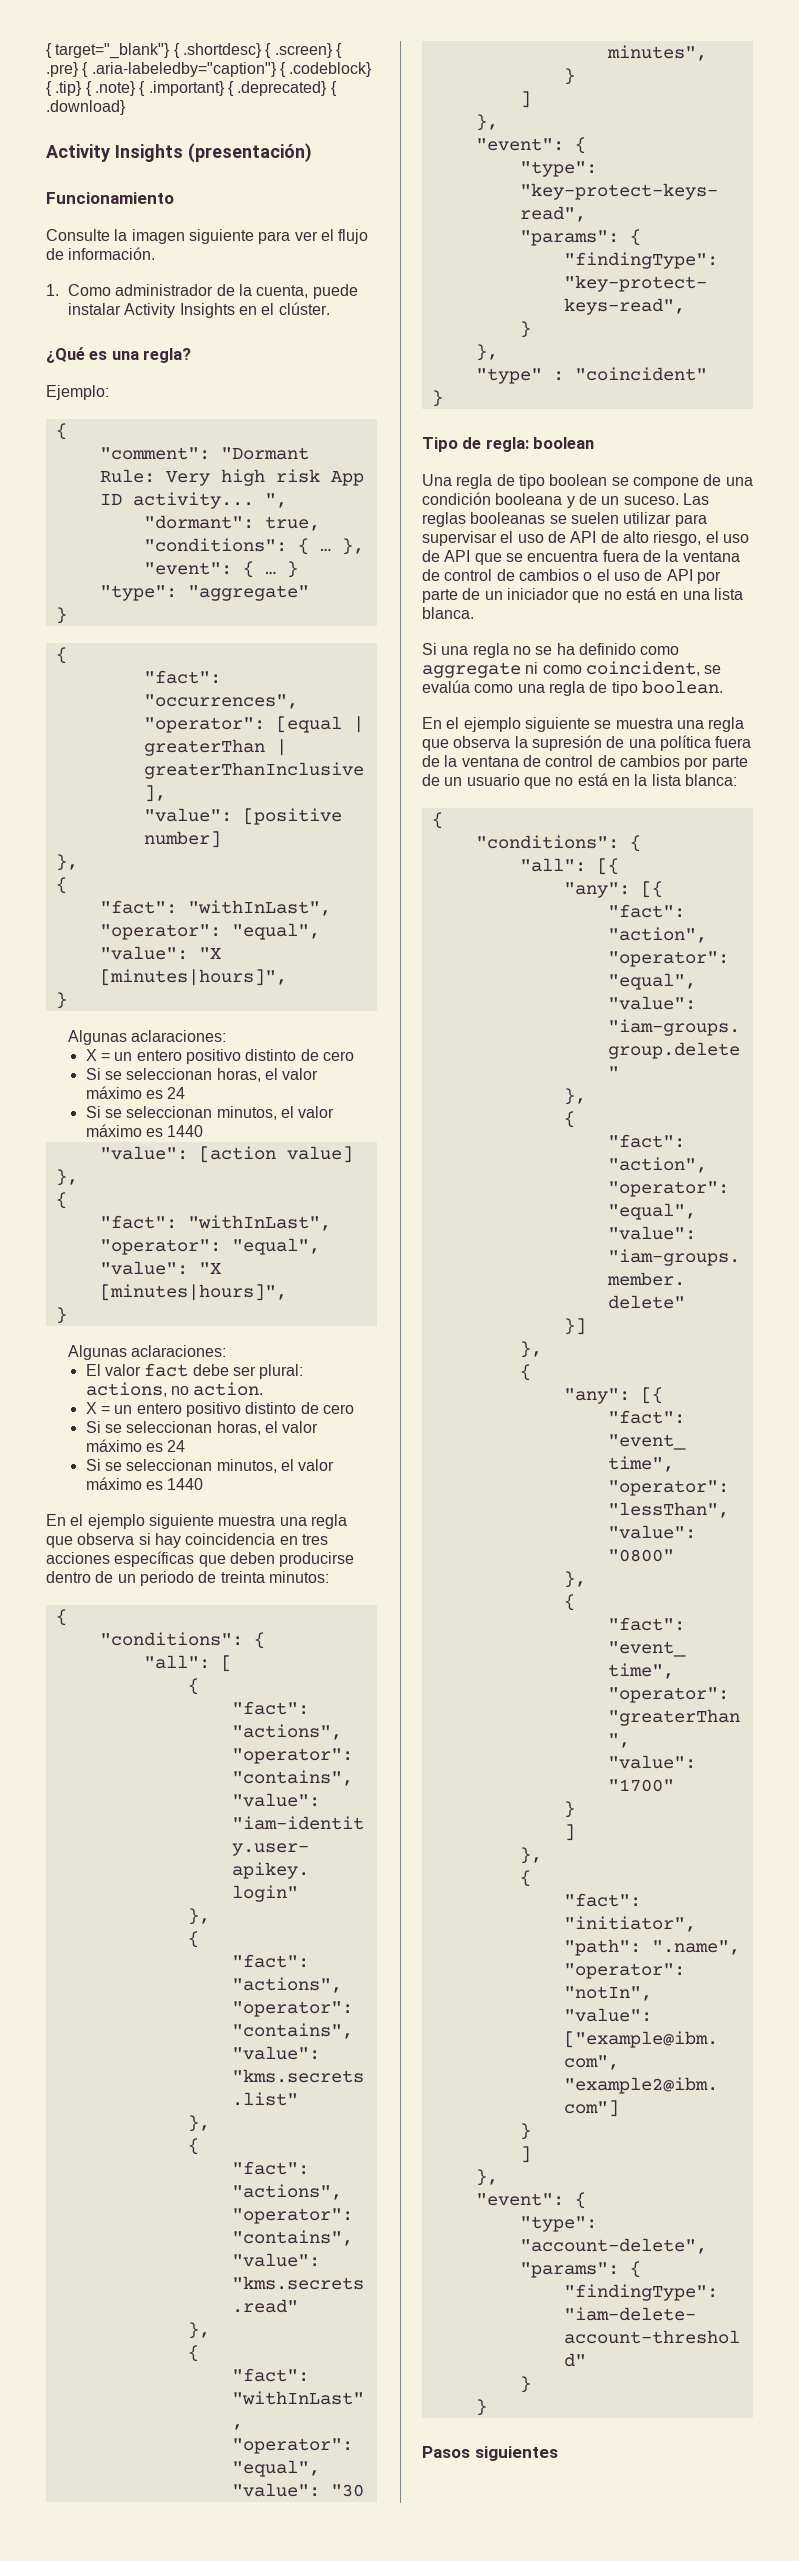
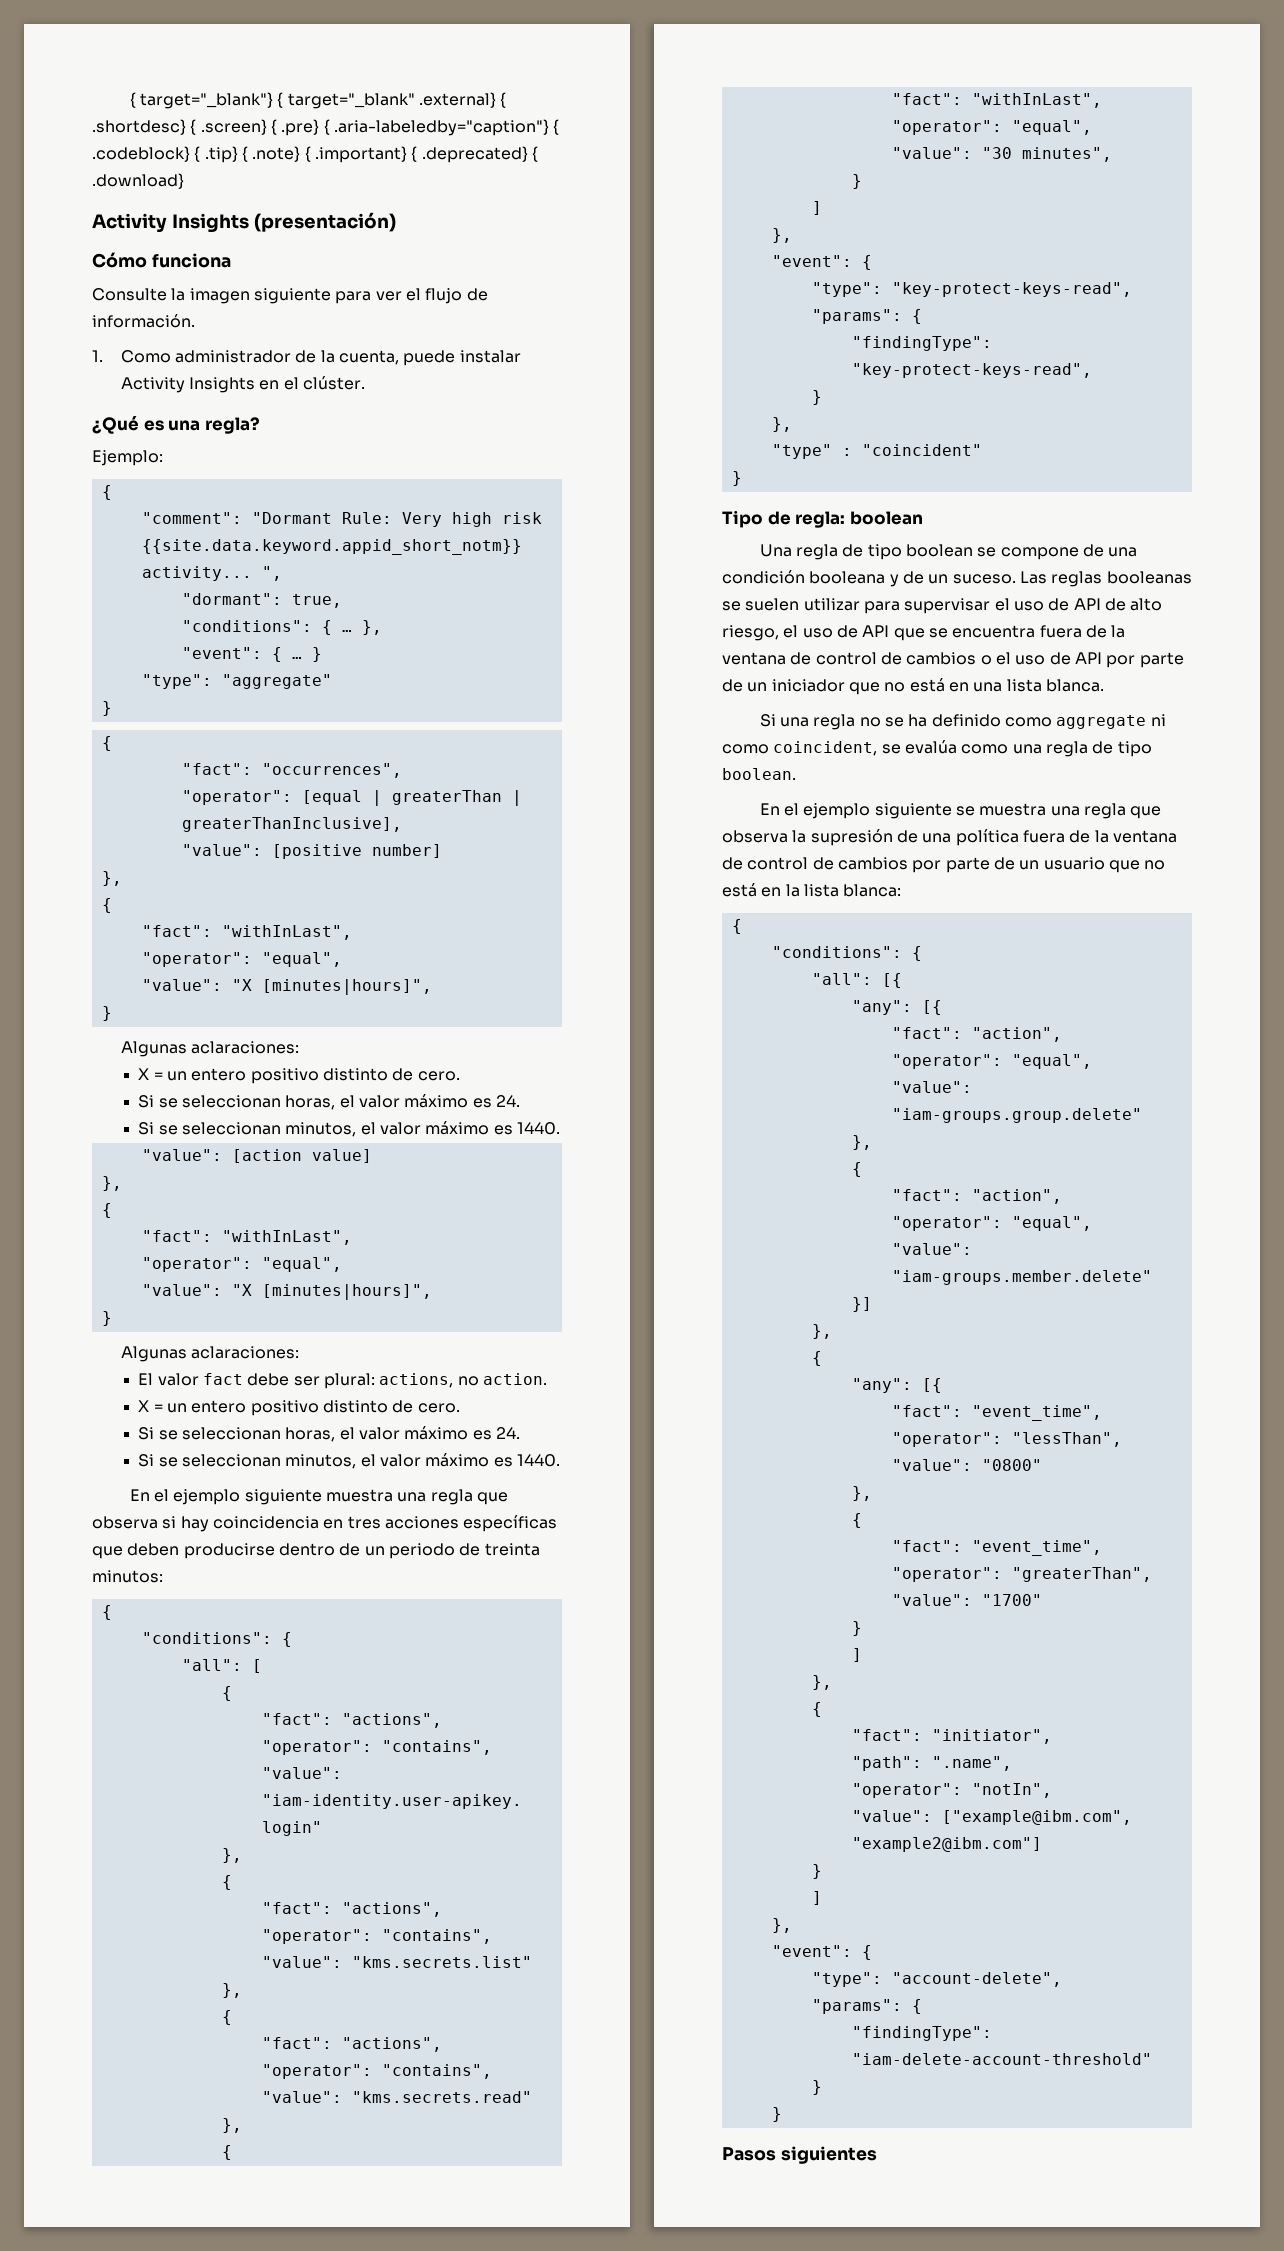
(180, 50) none -> [287,92,507,109] target="_blank" .external} {
[46,192,174,204] Funcionamiento -> [92,252,231,268] Cómo funciona
[330,471,364,486] [99,494,122,505] App ID -> [141,539,522,555] {{site.data.keyword.appid_short_notm}}
[322,1051,354,1061] [85,1068,319,1082] [85,1086,186,1099] [85,1106,335,1120] [85,1124,204,1137] cero // Si se seleccionan horas, el valor máximo es 24 // Si se seleccionan minutos, el valor máximo es 1440 -> [417,1071,460,1081] [138,1094,520,1110] [138,1121,560,1137] cero. // Si se seleccionan horas, el valor máximo es 24. // Si se seleccionan minutos, el valor máximo es 1440.
[322,1404,354,1414] [85,1421,319,1435] [85,1439,186,1452] [85,1459,335,1473] [85,1477,204,1490] cero // Si se seleccionan horas, el valor máximo es 24 // Si se seleccionan minutos, el valor máximo es 1440 -> [417,1403,460,1413] [138,1426,520,1442] [138,1453,560,1469] cero. // Si se seleccionan horas, el valor máximo es 24. // Si se seleccionan minutos, el valor máximo es 1440.

